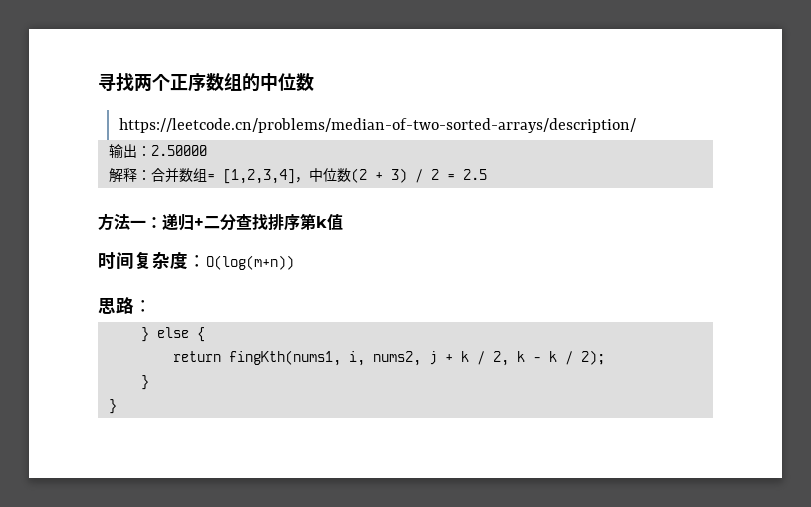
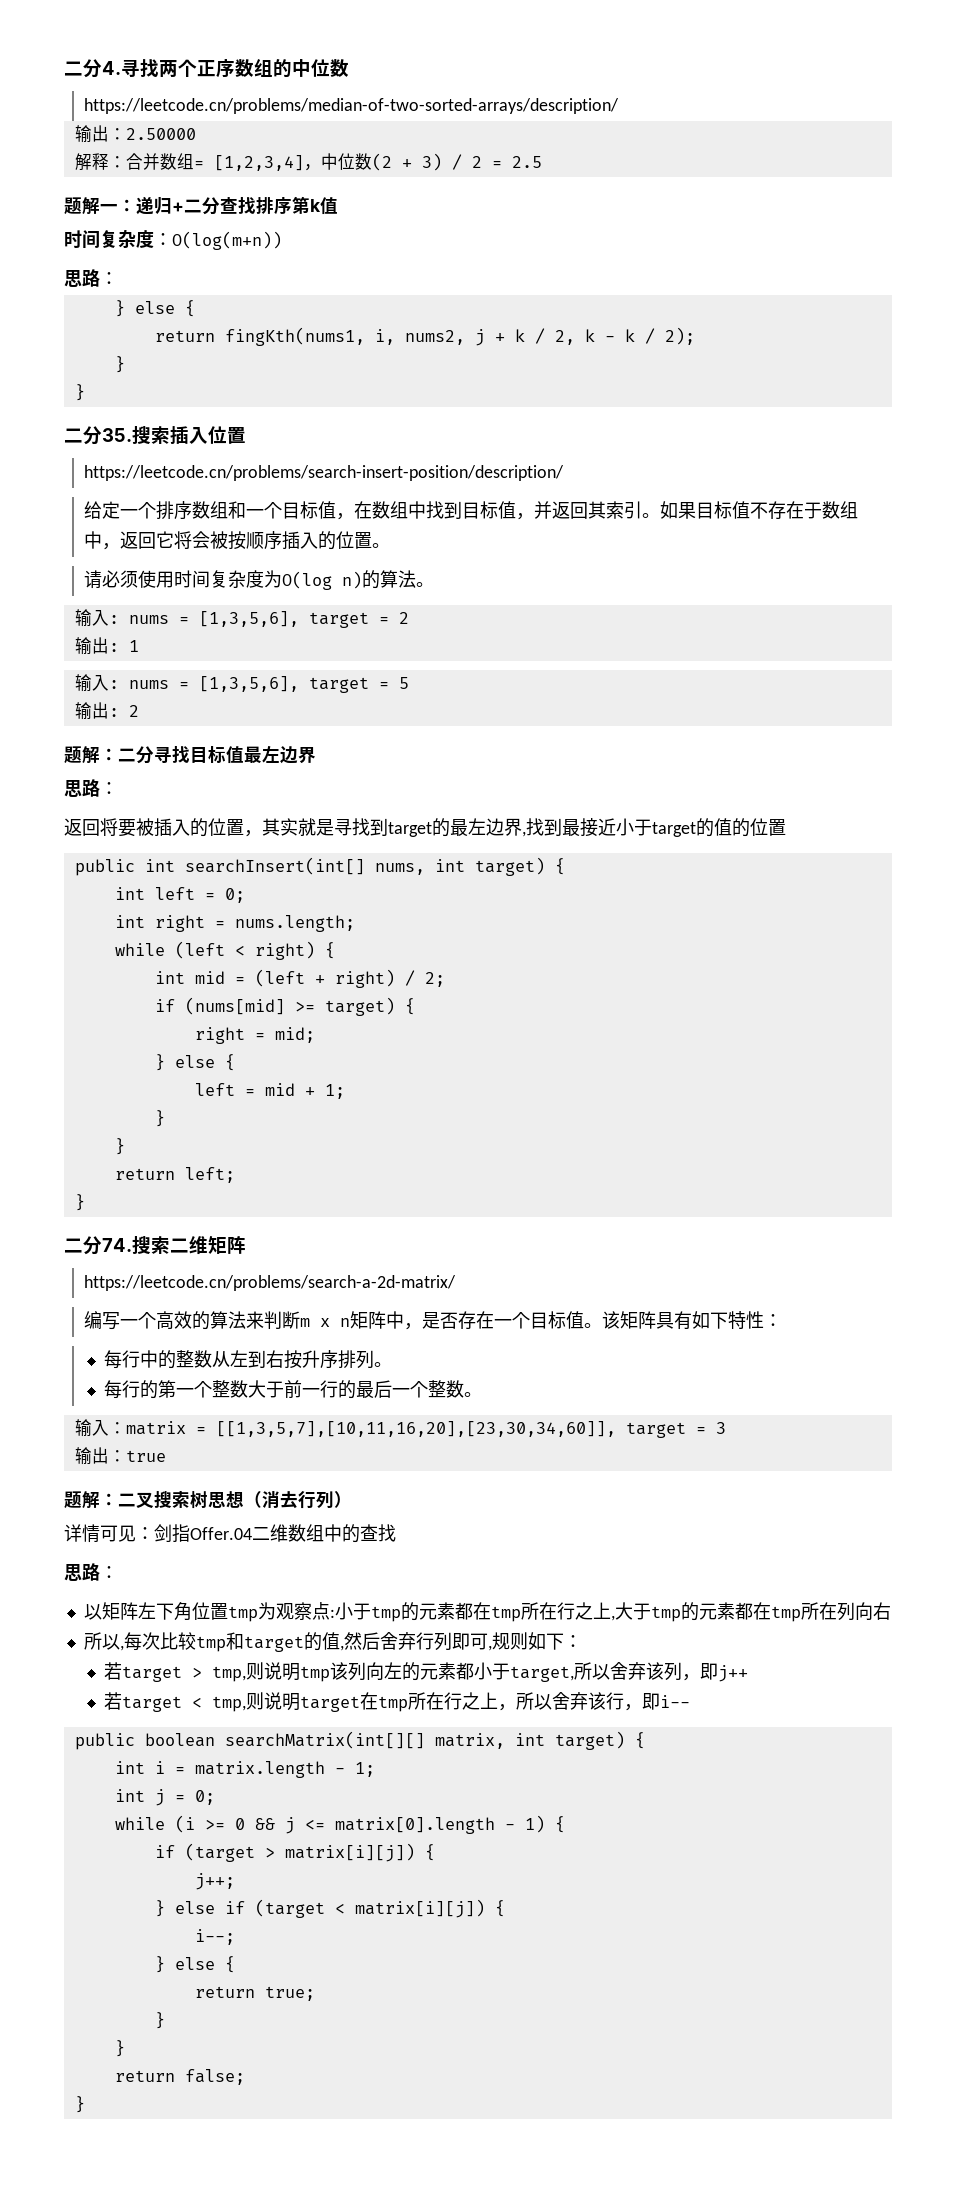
(98, 83) none -> [64,59,121,78] 二分4.
[98,213,130,231] 方法 -> [64,197,100,215] 题解
(117, 406) none -> [64,426,246,445] [84,465,565,481] [84,501,859,520] [84,531,391,550] [84,570,435,590] [74,609,409,628] [74,637,139,655] [74,674,409,693] [74,702,139,720] [64,745,316,764] [64,779,118,797] [64,818,786,837] [74,857,565,876] [114,887,245,903] [114,915,355,932] [114,941,335,960] [154,969,445,988] [154,997,415,1016] [194,1027,315,1044] [154,1054,235,1071] [194,1083,345,1099] [154,1110,165,1127] [114,1138,125,1155] [114,1167,235,1183] [74,1194,85,1211] [64,1236,246,1255] [84,1275,457,1291] [84,1311,783,1330] [104,1350,393,1369] [104,1380,483,1399] [74,1419,726,1438] [74,1447,166,1465] [64,1490,352,1509] [64,1524,396,1543] [64,1563,118,1581] [83,1602,891,1622] [83,1632,582,1652] [104,1662,749,1682] [104,1692,691,1712] [74,1731,645,1750] [114,1761,375,1778] [114,1789,215,1806] [114,1815,565,1834] [154,1843,435,1862] [194,1873,235,1890] [154,1899,505,1918] [194,1929,235,1945] [154,1956,235,1973] [194,1986,315,2001] [154,2012,165,2029] [114,2040,125,2057] [114,2069,245,2085] [74,2096,85,2113] // 二分35.搜索插入位置 // https://leetcode.cn/problems/search-insert-position/description/ // 给定一个排序数组和一个目标值，在数组中找到目标值，并返回其索引。如果目标值不存在于数组中，返回它将会被按顺序插入的位置。 // 请必须使用时间复杂度为O(log n)的算法。 // 输入: nums = [1,3,5,6], target = 2 // 输出: 1 // 输入: nums = [1,3,5,6], target = 5 // 输出: 2 // 题解：二分寻找目标值最左边界 // 思路： // 返回将要被插入的位置，其实就是寻找到target的最左边界,找到最接近小于target的值的位置 // public int searchInsert(int[] nums, int target) { // int left = 0; // int right = nums.length; // while (left < right) { // int mid = (left + right) / 2; // if (nums[mid] >= target) { // right = mid; // } else { // left = mid + 1; // } // } // return left; // } // 二分74.搜索二维矩阵 // https://leetcode.cn/problems/search-a-2d-matrix/ // 编写一个高效的算法来判断m x n矩阵中，是否存在一个目标值。该矩阵具有如下特性： // 每行中的整数从左到右按升序排列。 // 每行的第一个整数大于前一行的最后一个整数。 // 输入：matrix = [[1,3,5,7],[10,11,16,20],[23,30,34,60]], target = 3 // 输出：true // 题解：二叉搜索树思想（消去行列） // 详情可见：剑指Offer.04二维数组中的查找 // 思路： // 以矩阵左下角位置tmp为观察点:小于tmp的元素都在tmp所在行之上,大于tmp的元素都在tmp所在列向右 // 所以,每次比较tmp和target的值,然后舍弃行列即可,规则如下： // 若target > tmp,则说明tmp该列向左的元素都小于target,所以舍弃该列，即j++ // 若target < tmp,则说明target在tmp所在行之上，所以舍弃该行，即i-- // public boolean searchMatrix(int[][] matrix, int target) { // int i = matrix.length - 1; // int j = 0; // while (i >= 0 && j <= matrix[0].length - 1) { // if (target > matrix[i][j]) { // j++; // } else if (target < matrix[i][j]) { // i--; // } else { // return true; // } // } // return false; // }

